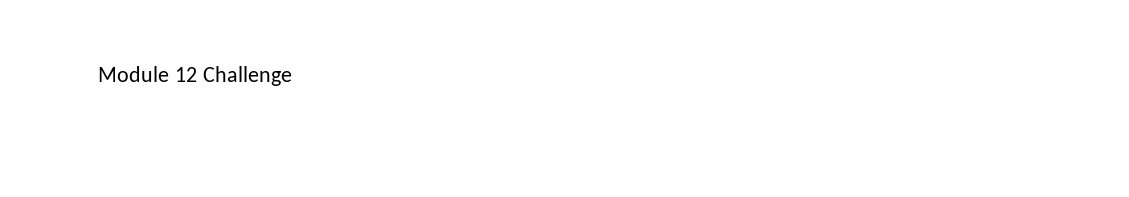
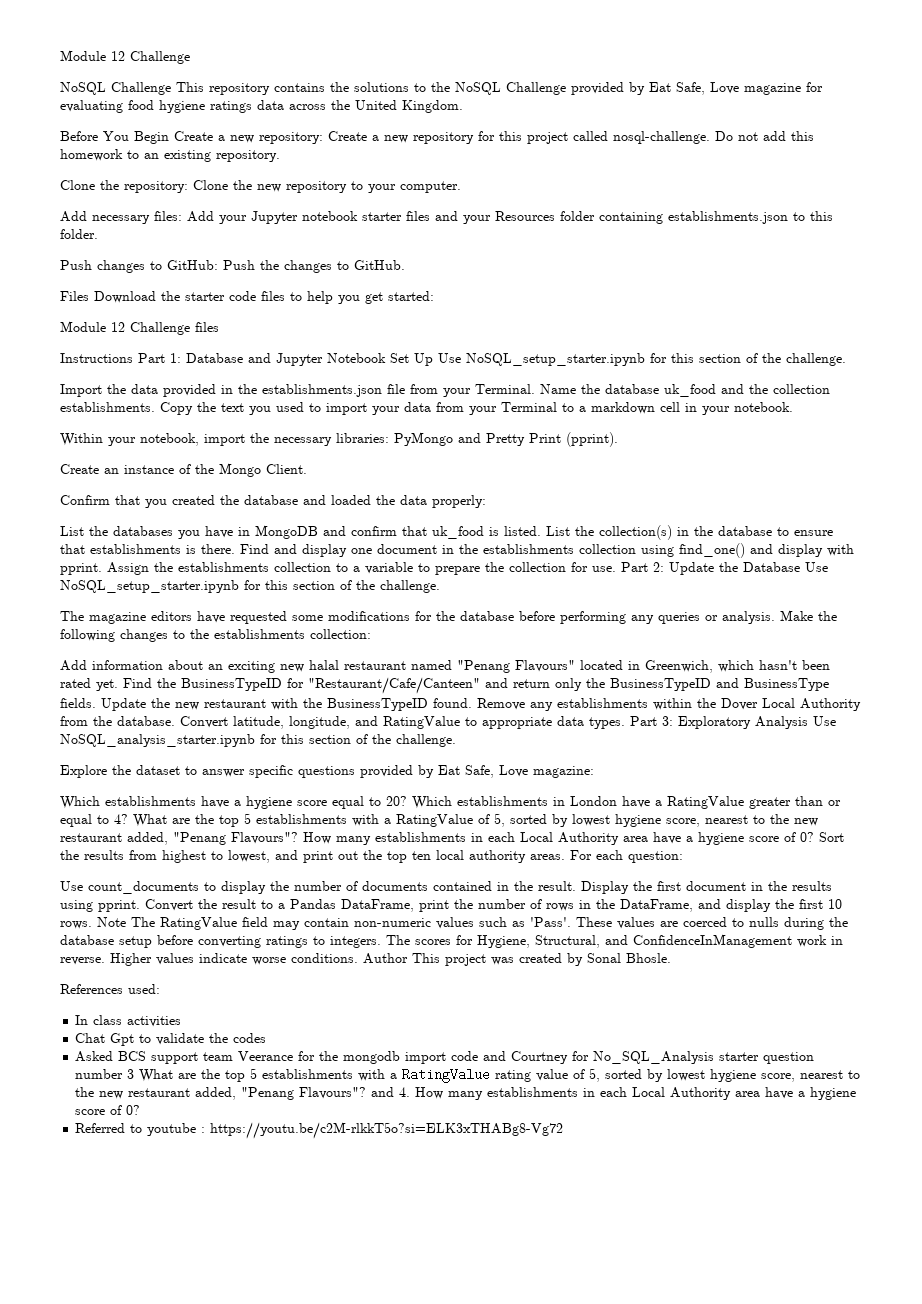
[98,66,292,86] Module 12 Challenge -> [60,50,190,64] [60,82,823,95] [60,100,463,113] [60,131,814,144] [60,149,280,162] [60,180,461,193] [60,211,833,224] [60,229,98,239] [60,260,405,273] [60,291,434,304] [60,321,219,335] [60,353,846,366] [60,384,830,397] [60,402,793,415] [60,432,618,447] [60,463,307,477] [60,495,486,508] [60,525,833,540] [60,543,854,558] [60,562,828,575] [60,580,440,593] [60,610,837,624] [60,629,371,642] [60,660,830,673] [60,677,829,694] [60,698,861,711] [60,716,836,729] [60,734,456,747] [60,765,594,778] [60,796,841,809] [60,813,818,827] [60,832,844,845] [60,850,683,863] [60,881,832,894] [60,899,842,912] [60,917,848,930] [60,934,843,948] [60,953,671,966] [60,984,160,994] [75,1015,182,1027] [75,1033,267,1046] [75,1051,815,1064] [75,1068,861,1083] [75,1087,857,1100] [75,1105,141,1115] [75,1122,564,1139] Module 12 Challenge // NoSQL Challenge This repository contains the solutions to the NoSQL Challenge provided by Eat Safe, Love magazine for evaluating food hygiene ratings data across the United Kingdom. // Before You Begin Create a new repository: Create a new repository for this project called nosql-challenge. Do not add this homework to an existing repository. // Clone the repository: Clone the new repository to your computer. // Add necessary files: Add your Jupyter notebook starter files and your Resources folder containing establishments.json to this folder. // Push changes to GitHub: Push the changes to GitHub. // Files Download the starter code files to help you get started: // Module 12 Challenge files // Instructions Part 1: Database and Jupyter Notebook Set Up Use NoSQL_setup_starter.ipynb for this section of the challenge. // Import the data provided in the establishments.json file from your Terminal. Name the database uk_food and the collection establishments. Copy the text you used to import your data from your Terminal to a markdown cell in your notebook. // Within your notebook, import the necessary libraries: PyMongo and Pretty Print (pprint). // Create an instance of the Mongo Client. // Confirm that you created the database and loaded the data properly: // List the databases you have in MongoDB and confirm that uk_food is listed. List the collection(s) in the database to ensure that establishments is there. Find and display one document in the establishments collection using find_one() and display with pprint. Assign the establishments collection to a variable to prepare the collection for use. Part 2: Update the Database Use NoSQL_setup_starter.ipynb for this section of the challenge. // The magazine editors have requested some modifications for the database before performing any queries or analysis. Make the following changes to the establishments collection: // Add information about an exciting new halal restaurant named "Penang Flavours" located in Greenwich, which hasn't been rated yet. Find the BusinessTypeID for "Restaurant/Cafe/Canteen" and return only the BusinessTypeID and BusinessType fields. Update the new restaurant with the BusinessTypeID found. Remove any establishments within the Dover Local Authority from the database. Convert latitude, longitude, and RatingValue to appropriate data types. Part 3: Exploratory Analysis Use NoSQL_analysis_starter.ipynb for this section of the challenge. // Explore the dataset to answer specific questions provided by Eat Safe, Love magazine: // Which establishments have a hygiene score equal to 20? Which establishments in London have a RatingValue greater than or equal to 4? What are the top 5 establishments with a RatingValue of 5, sorted by lowest hygiene score, nearest to the new restaurant added, "Penang Flavours"? How many establishments in each Local Authority area have a hygiene score of 0? Sort the results from highest to lowest, and print out the top ten local authority areas. For each question: // Use count_documents to display the number of documents contained in the result. Display the first document in the results using pprint. Convert the result to a Pandas DataFrame, print the number of rows in the DataFrame, and display the first 10 rows. Note The RatingValue field may contain non-numeric values such as 'Pass'. These values are coerced to nulls during the database setup before converting ratings to integers. The scores for Hygiene, Structural, and ConfidenceInManagement work in reverse. Higher values indicate worse conditions. Author This project was created by Sonal Bhosle. // References used: // In class activities // Chat Gpt to validate the codes // Asked BCS support team Veerance for the mongodb import code and Courtney for No_SQL_Analysis starter question number 3 What are the top 5 establishments with a RatingValue rating value of 5, sorted by lowest hygiene score, nearest to the new restaurant added, "Penang Flavours"? and 4. How many establishments in each Local Authority area have a hygiene score of 0? // Referred to youtube : https://youtu.be/c2M-rlkkT5o?si=ELK3xTHABg8-Vg72

